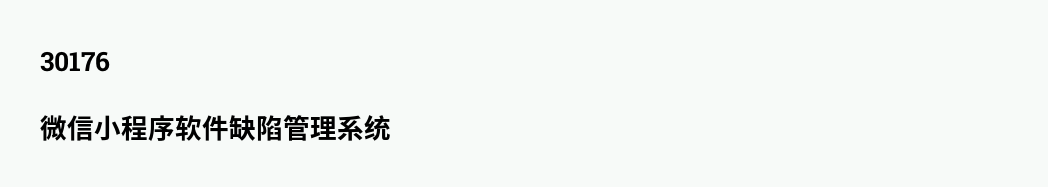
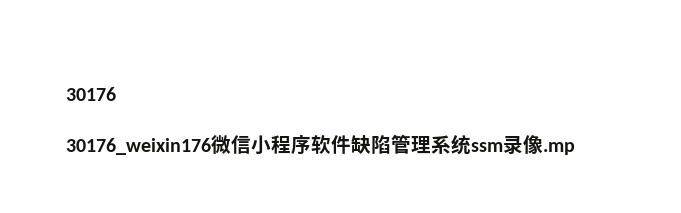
(110, 61) none -> [66,138,211,155] 30176_weixin176
(391, 128) none -> [471,135,575,155] ssm录像.mp

